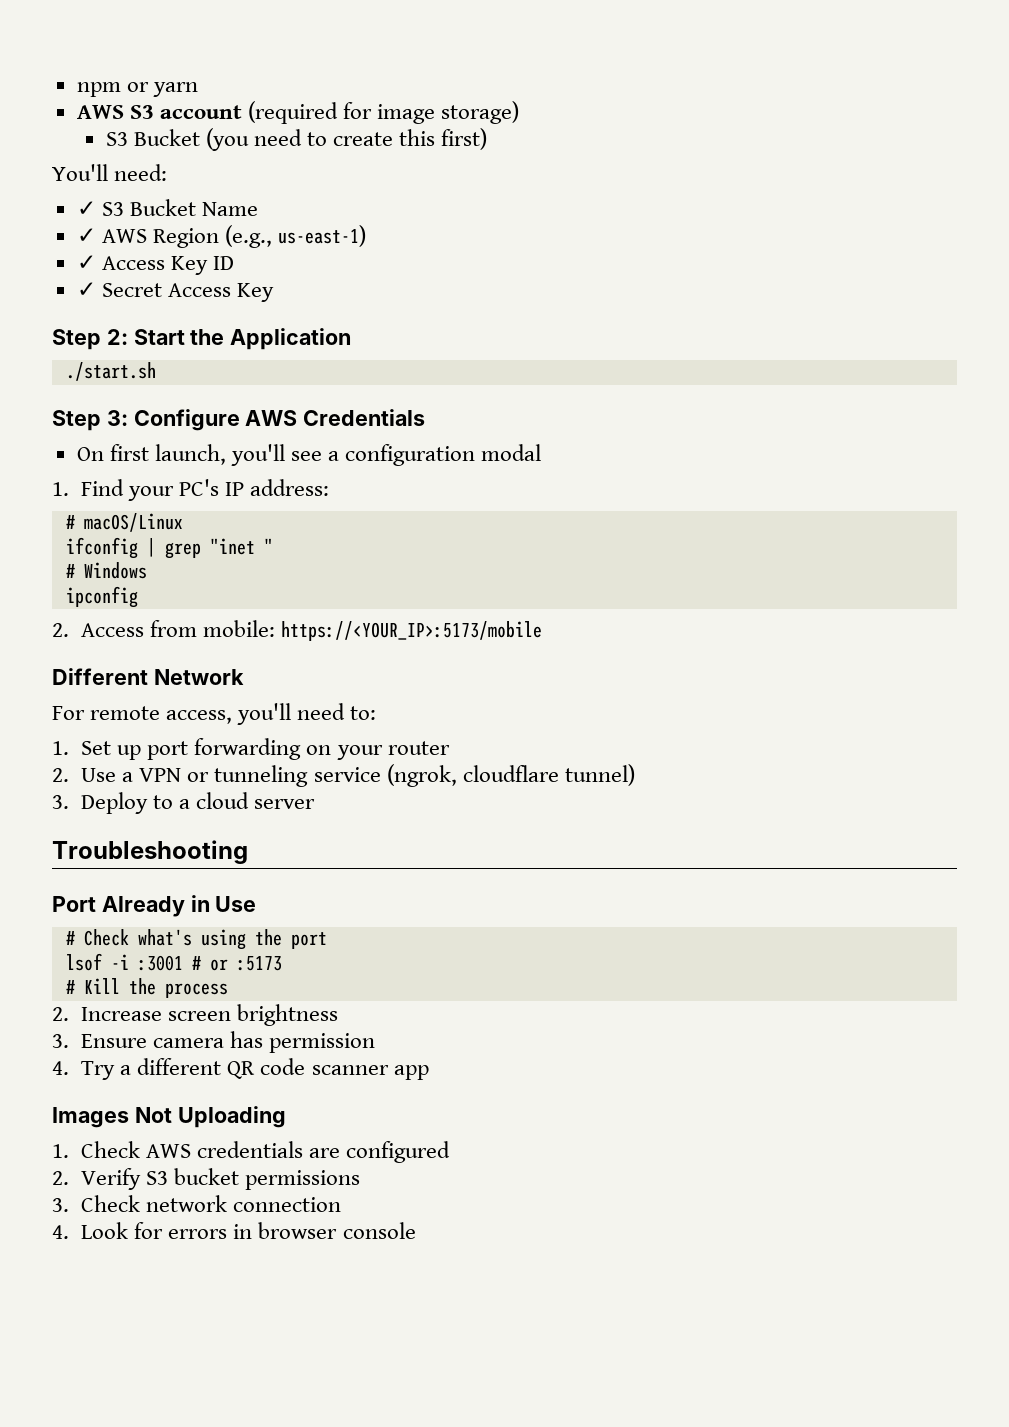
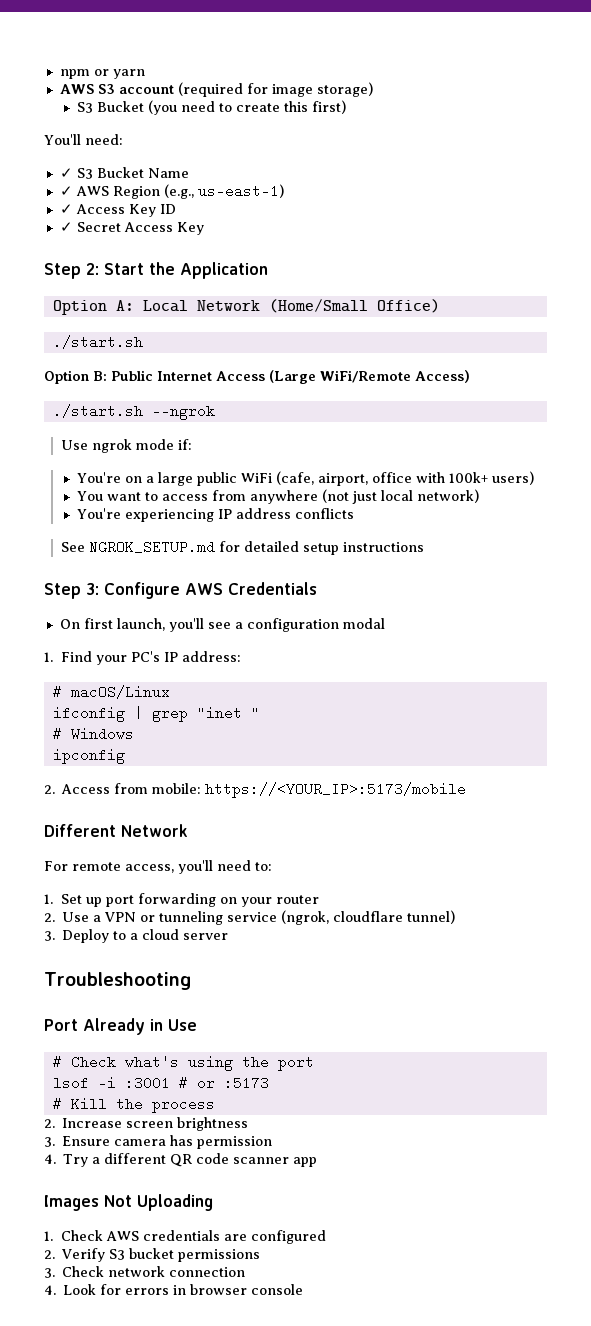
[65,362,156,381] ./start.sh -> [52,299,440,315] [52,335,143,349] [44,370,470,384] [52,404,215,420] [60,439,192,453] [76,471,534,486] [76,489,479,504] [76,508,354,522] [60,540,424,555] Option A: Local Network (Home/Small Office) // ./start.sh // Option B: Public Internet Access (Large WiFi/Remote Access) // ./start.sh --ngrok // Use ngrok mode if: // You're on a large public WiFi (cafe, airport, office with 100k+ users) // You want to access from anywhere (not just local network) // You're experiencing IP address conflicts // See NGROK_SETUP.md for detailed setup instructions

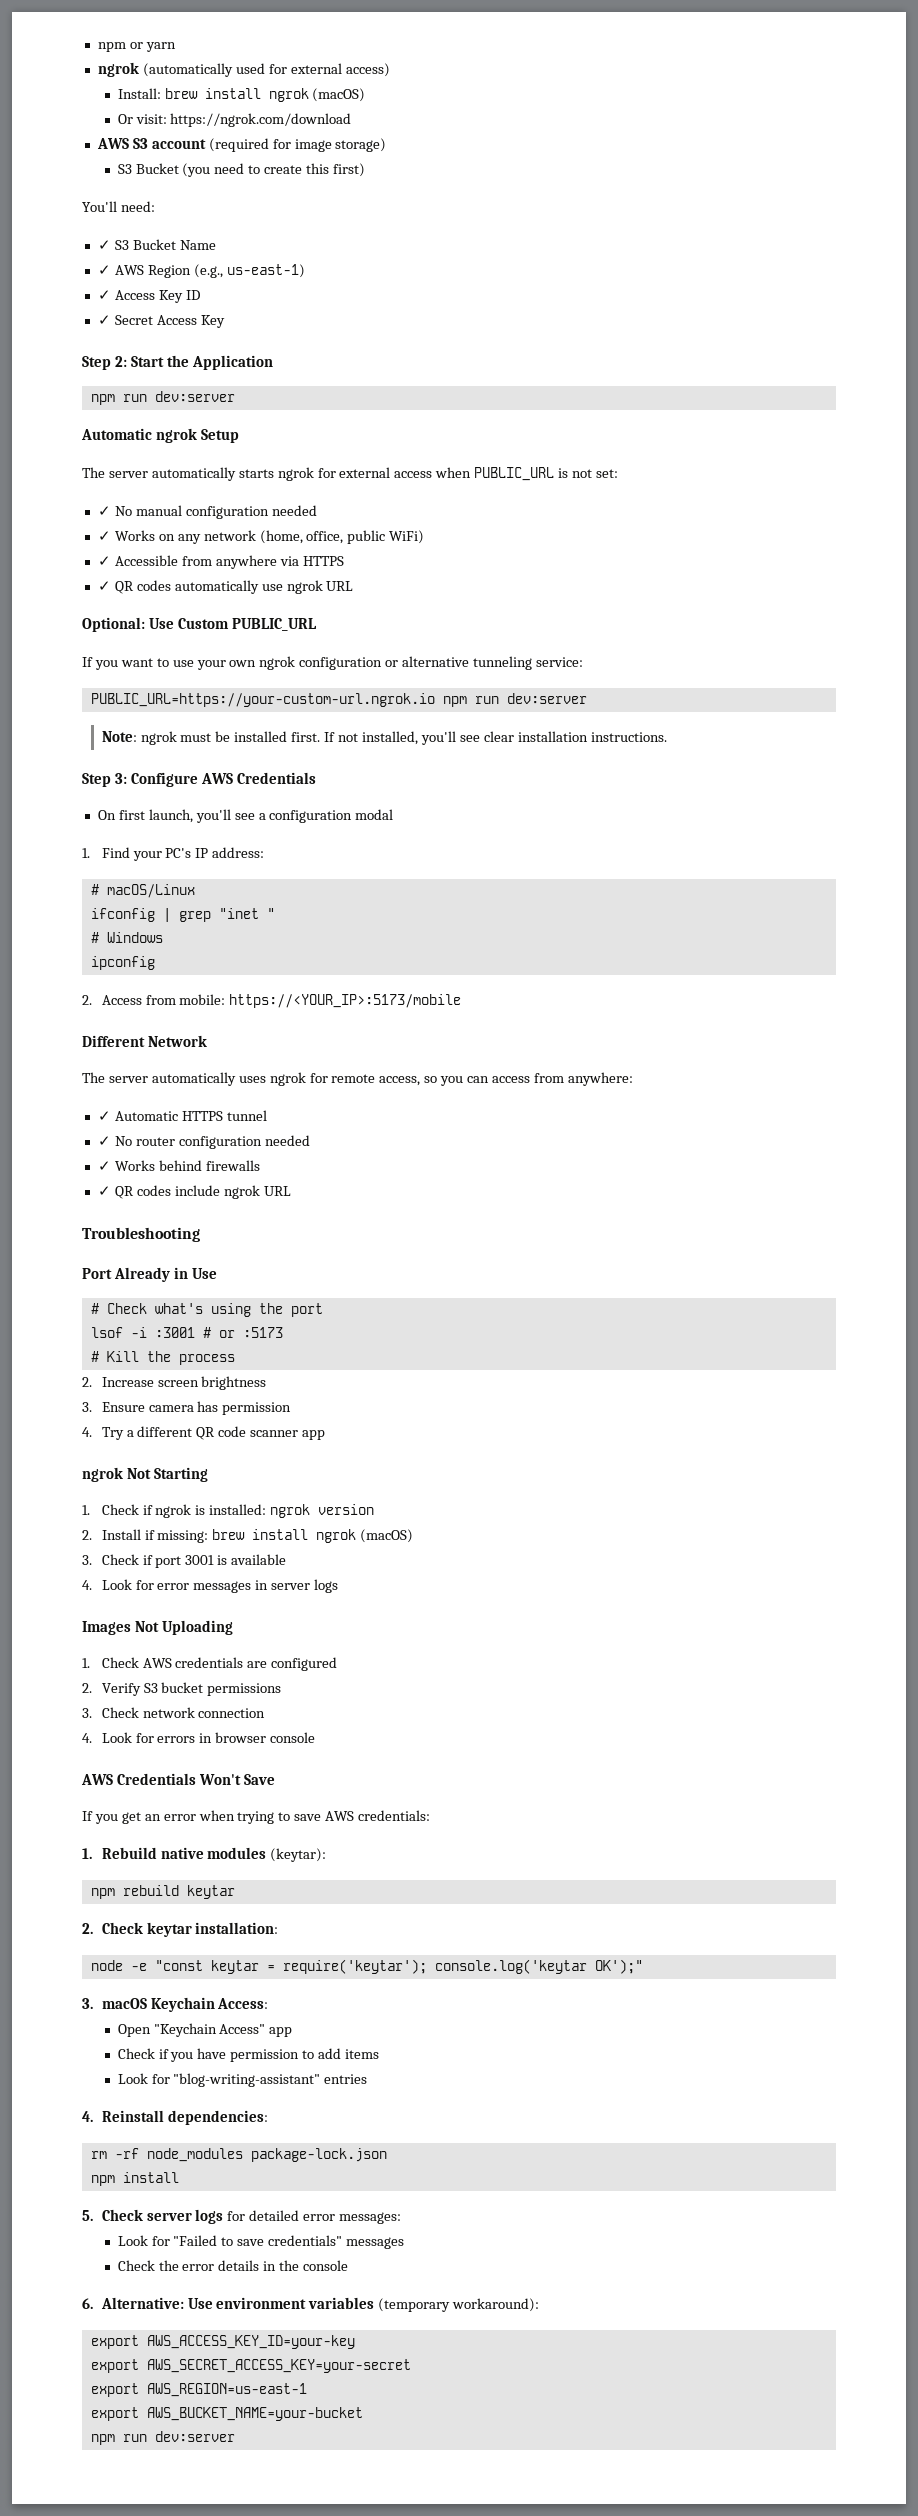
(145, 74) none -> [97,62,390,77] [117,88,366,102] [117,113,352,127] // ngrok (automatically used for external access) // Install: brew install ngrok (macOS) // Or visit: https://ngrok.com/download
[52,299,440,315] [52,335,143,349] [44,370,470,384] [52,404,215,420] [60,439,192,453] [76,471,534,486] [76,489,479,504] [76,508,354,522] [60,540,424,555] Option A: Local Network (Home/Small Office) // ./start.sh // Option B: Public Internet Access (Large WiFi/Remote Access) // ./start.sh --ngrok // Use ngrok mode if: // You're on a large public WiFi (cafe, airport, office with 100k+ users) // You want to access from anywhere (not just local network) // You're experiencing IP address conflicts // See NGROK_SETUP.md for detailed setup instructions -> [90,391,235,405] [81,428,239,443] [82,467,618,481] [97,505,317,519] [97,530,425,544] [97,555,344,569] [97,580,354,594] [82,617,317,632] [82,656,583,670] [90,693,587,707] [101,731,667,745] npm run dev:server // Automatic ngrok Setup // The server automatically starts ngrok for external access when PUBLIC_URL is not set: // ✓ No manual configuration needed // ✓ Works on any network (home, office, public WiFi) // ✓ Accessible from anywhere via HTTPS // ✓ QR codes automatically use ngrok URL // Optional: Use Custom PUBLIC_URL // If you want to use your own ngrok configuration or alternative tunneling service: // PUBLIC_URL=https://your-custom-url.ngrok.io npm run dev:server // Note: ngrok must be installed first. If not installed, you'll see clear installation instructions.
[44,860,272,874] [44,893,319,907] [44,910,456,925] [44,929,229,943] For remote access, you'll need to: // 1. Set up port forwarding on your router // 2. Use a VPN or tunneling service (ngrok, cloudflare tunnel) // 3. Deploy to a cloud server -> [82,1072,633,1086] [97,1110,267,1121] [97,1135,310,1149] [97,1160,260,1171] [97,1185,291,1199] The server automatically uses ngrok for remote access, so you can access from anywhere: // ✓ Automatic HTTPS tunnel // ✓ No router configuration needed // ✓ Works behind firewalls // ✓ QR codes include ngrok URL
(318, 1162) none -> [82,1467,209,1482] [82,1504,375,1518] [82,1529,414,1543] [82,1554,287,1568] [82,1579,339,1593] // ngrok Not Starting // 1. Check if ngrok is installed: ngrok version // 2. Install if missing: brew install ngrok (macOS) // 3. Check if port 3001 is available // 4. Look for error messages in server logs
(304, 1289) none -> [81,1773,276,1785] [82,1810,431,1824] [82,1847,327,1862] [90,1885,235,1899] [82,1922,279,1937] [90,1959,643,1974] [82,1997,269,2012] [117,2023,293,2037] [117,2048,379,2062] [117,2073,368,2087] [82,2110,268,2125] [90,2148,387,2162] [90,2172,179,2186] [82,2209,402,2224] [117,2235,405,2249] [117,2260,349,2271] [82,2297,540,2312] [90,2335,355,2349] [90,2359,411,2373] [90,2383,307,2397] [90,2407,363,2421] [90,2431,235,2445] // AWS Credentials Won't Save // If you get an error when trying to save AWS credentials: // 1. Rebuild native modules (keytar): // npm rebuild keytar // 2. Check keytar installation: // node -e "const keytar = require('keytar'); console.log('keytar OK');" // 3. macOS Keychain Access: // Open "Keychain Access" app // Check if you have permission to add items // Look for "blog-writing-assistant" entries // 4. Reinstall dependencies: // rm -rf node_modules package-lock.json // npm install // 5. Check server logs for detailed error messages: // Look for "Failed to save credentials" messages // Check the error details in the console // 6. Alternative: Use environment variables (temporary workaround): // export AWS_ACCESS_KEY_ID=your-key // export AWS_SECRET_ACCESS_KEY=your-secret // export AWS_REGION=us-east-1 // export AWS_BUCKET_NAME=your-bucket // npm run dev:server

